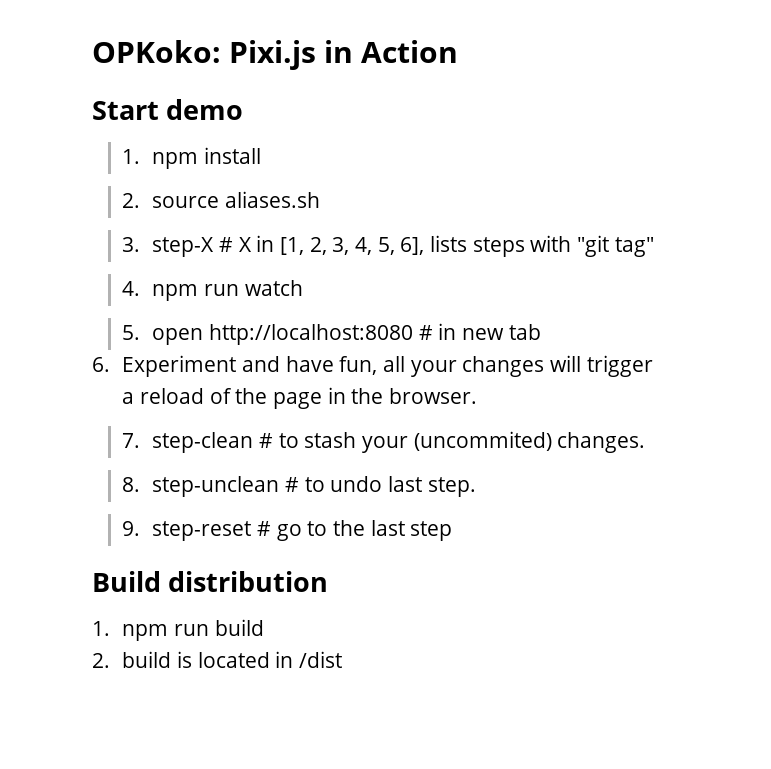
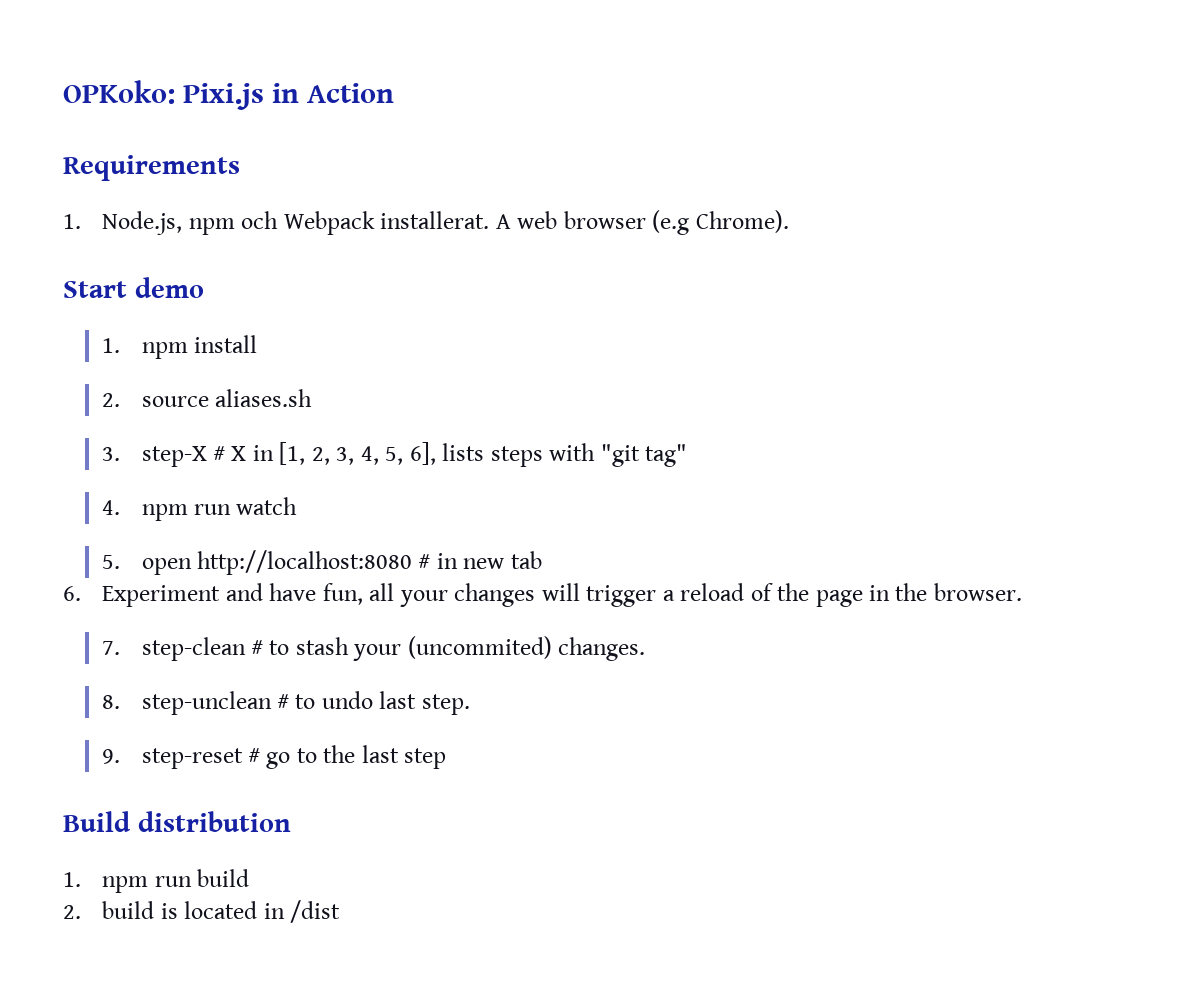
(458, 51) none -> [63,155,240,181] [63,210,789,235] // Requirements // 1. Node.js, npm och Webpack installerat. A web browser (e.g Chrome).

